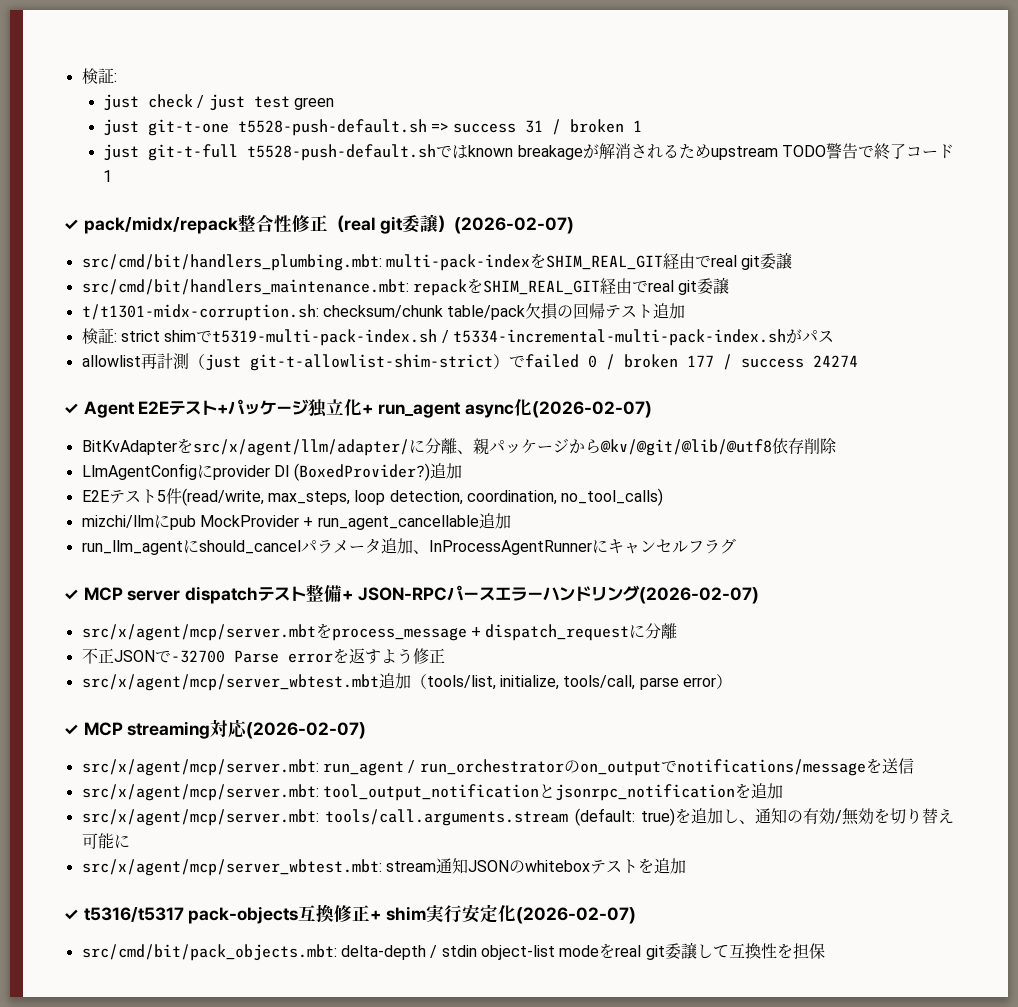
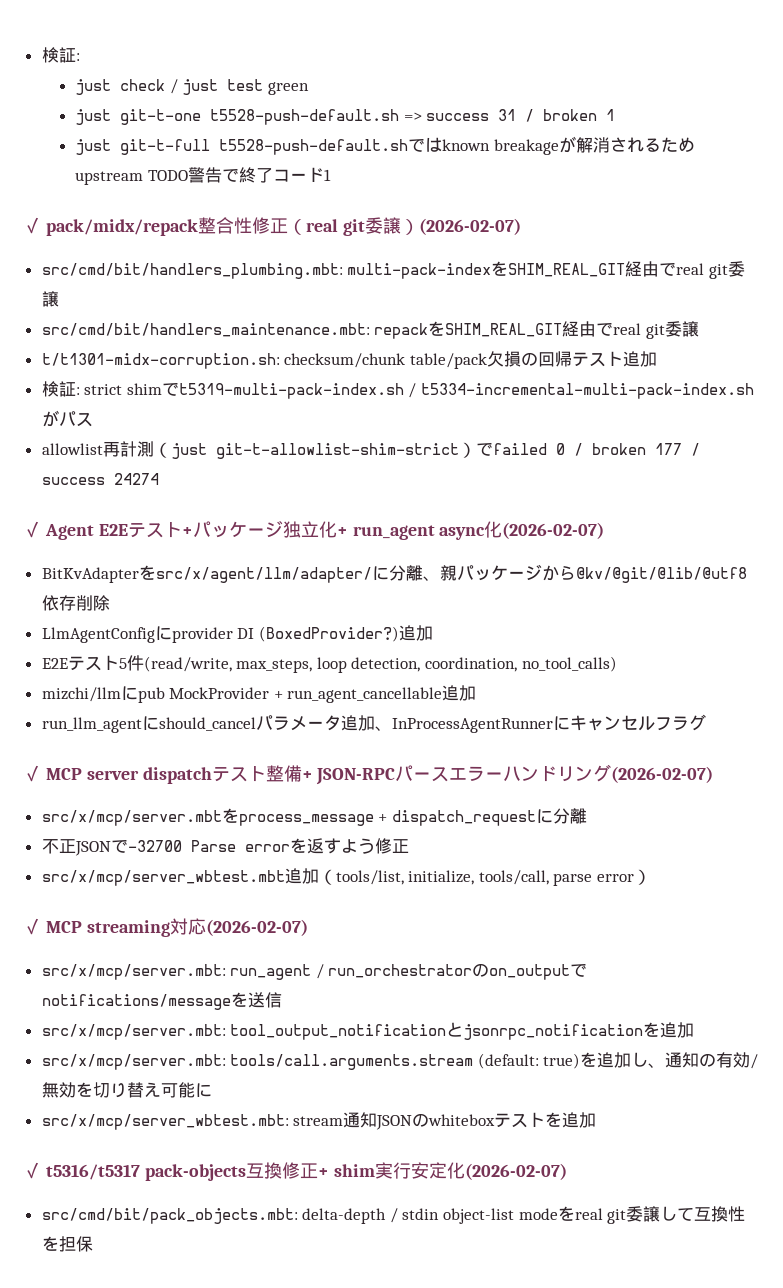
[81,624,316,641] src/x/agent/mcp/server.mbt -> [41,810,222,826] src/x/mcp/server.mbt
[81,674,379,691] src/x/agent/mcp/server_wbtest.mbt -> [41,870,285,886] src/x/mcp/server_wbtest.mbt
[81,759,319,776] src/x/agent/mcp/server.mbt: -> [41,964,226,980] src/x/mcp/server.mbt:
[81,784,319,801] src/x/agent/mcp/server.mbt: -> [41,1024,226,1040] src/x/mcp/server.mbt:
[81,809,319,826] src/x/agent/mcp/server.mbt: -> [41,1054,226,1070] src/x/mcp/server.mbt:
[81,859,382,876] src/x/agent/mcp/server_wbtest.mbt: -> [41,1114,289,1130] src/x/mcp/server_wbtest.mbt:

